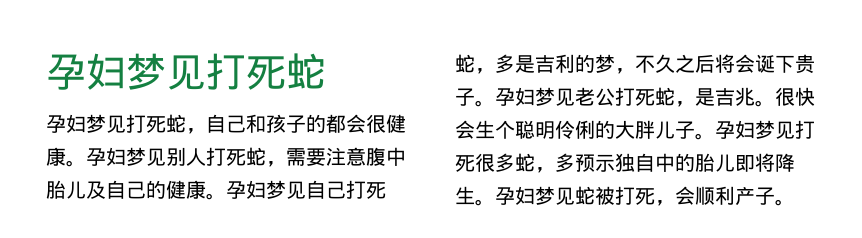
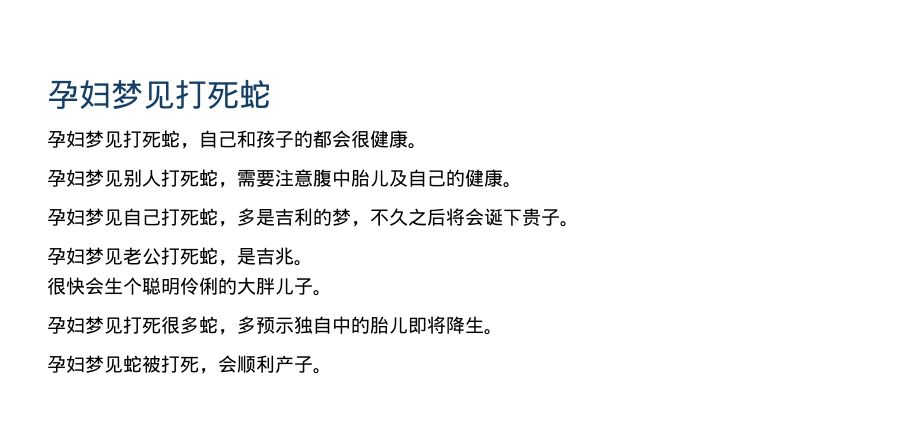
(86, 163) none -> (427, 146) //
(226, 196) none -> (522, 185) //
(495, 103) none -> (579, 224) //
(775, 103) none -> (313, 263) //
(715, 136) none -> (332, 293) //
(495, 202) none -> (503, 332) //

